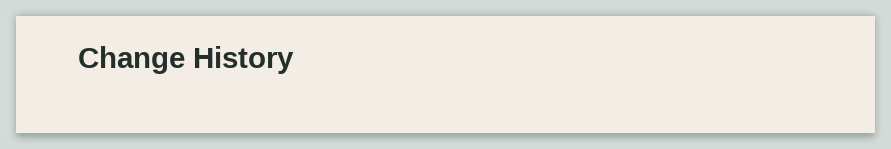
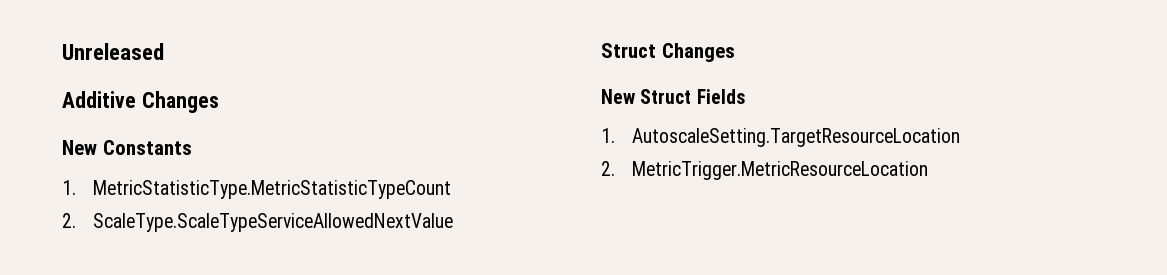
[78,46,294,74] Change History -> [62,43,164,60] [62,91,219,113] [62,140,192,155] [62,180,451,199] [62,213,453,232] [601,43,735,62] [601,89,745,104] [601,128,960,147] [601,161,928,180] Unreleased // Additive Changes // New Constants // 1. MetricStatisticType.MetricStatisticTypeCount // 2. ScaleType.ScaleTypeServiceAllowedNextValue // Struct Changes // New Struct Fields // 1. AutoscaleSetting.TargetResourceLocation // 2. MetricTrigger.MetricResourceLocation

